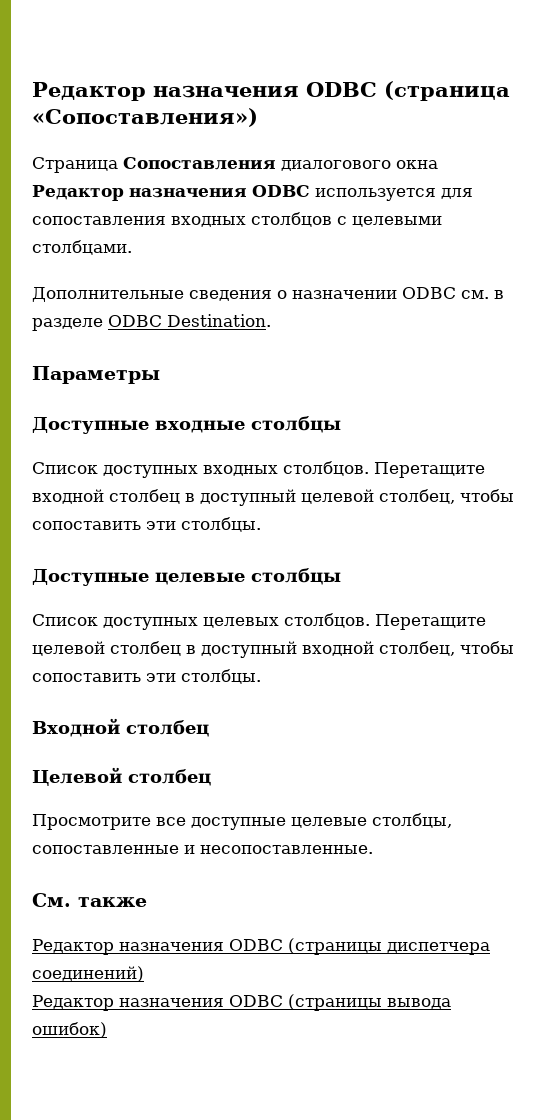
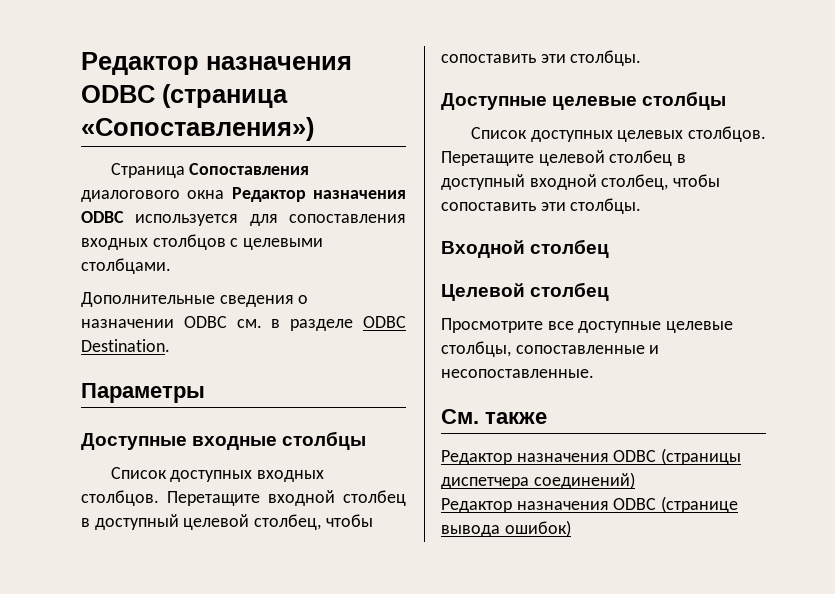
[288,994,382,1011] (страницы -> [661,496,739,513] (странице

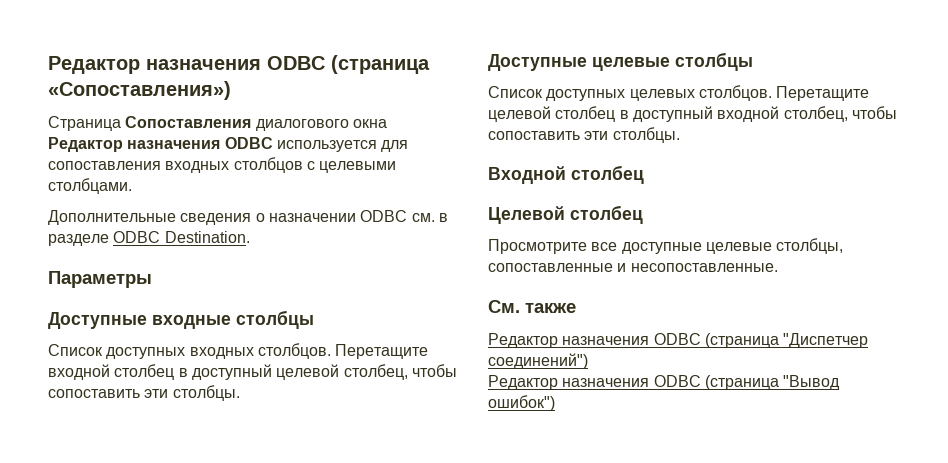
[661,448,742,465] [441,472,635,489] [441,496,739,513] [441,520,571,537] (страницы диспетчера соединений) // Редактор назначения ODBC (странице вывода ошибок) -> [704,333,869,348] [488,353,588,369] [488,375,841,390] [488,395,555,411] (страница "Диспетчер соединений") // Редактор назначения ODBC (страница "Вывод ошибок")

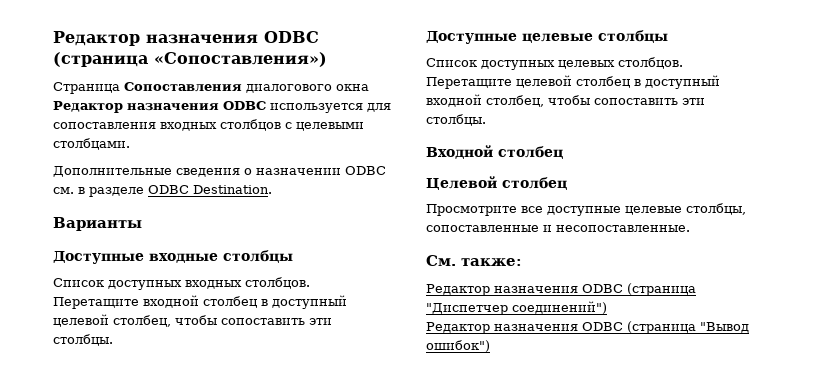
[48,271,152,288] Параметры -> [53,217,142,231] Варианты
[525,303,576,313] также -> [461,258,522,266] также:

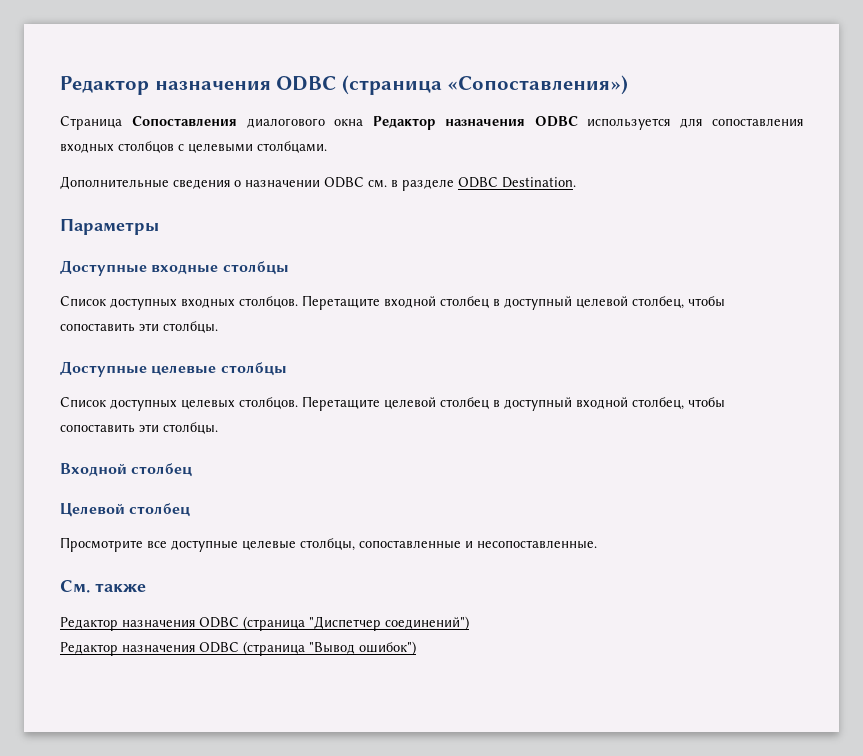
[53,217,142,231] Варианты -> [60,218,159,235] Параметры
[461,258,522,266] также: -> [95,583,146,592] также

